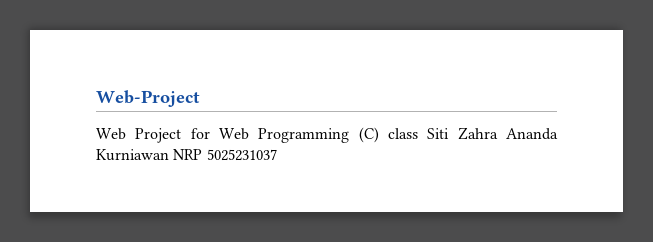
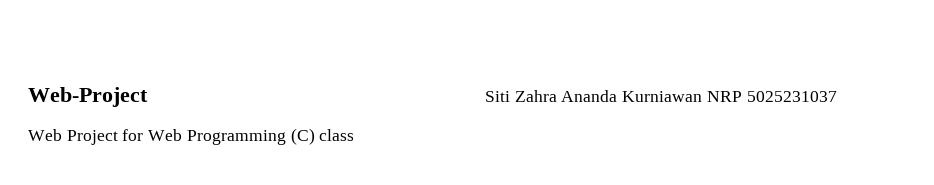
(418, 133) none -> (355, 135) //

